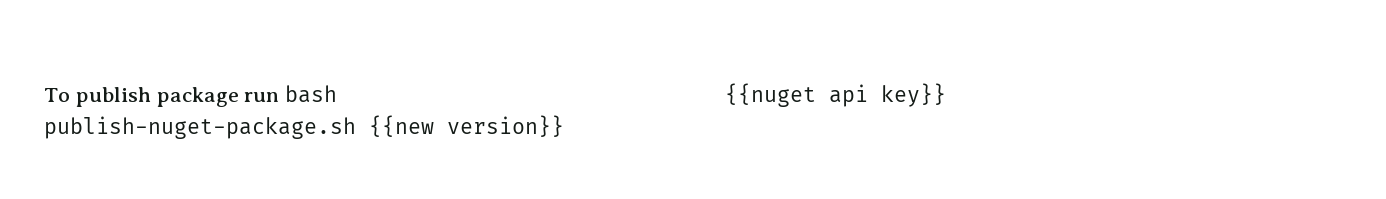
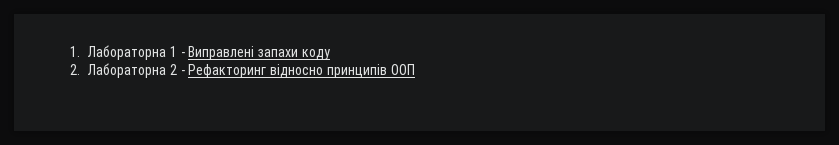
[44,85,338,107] [44,115,564,139] [725,83,946,107] To publish package run bash publish-nuget-package.sh {{new version}} {{nuget api key}} -> [70,45,330,60] [70,63,415,78] 1. Лабораторна 1 - Виправлені запахи коду // 2. Лабораторна 2 - Рефакторинг відносно принципів ООП

